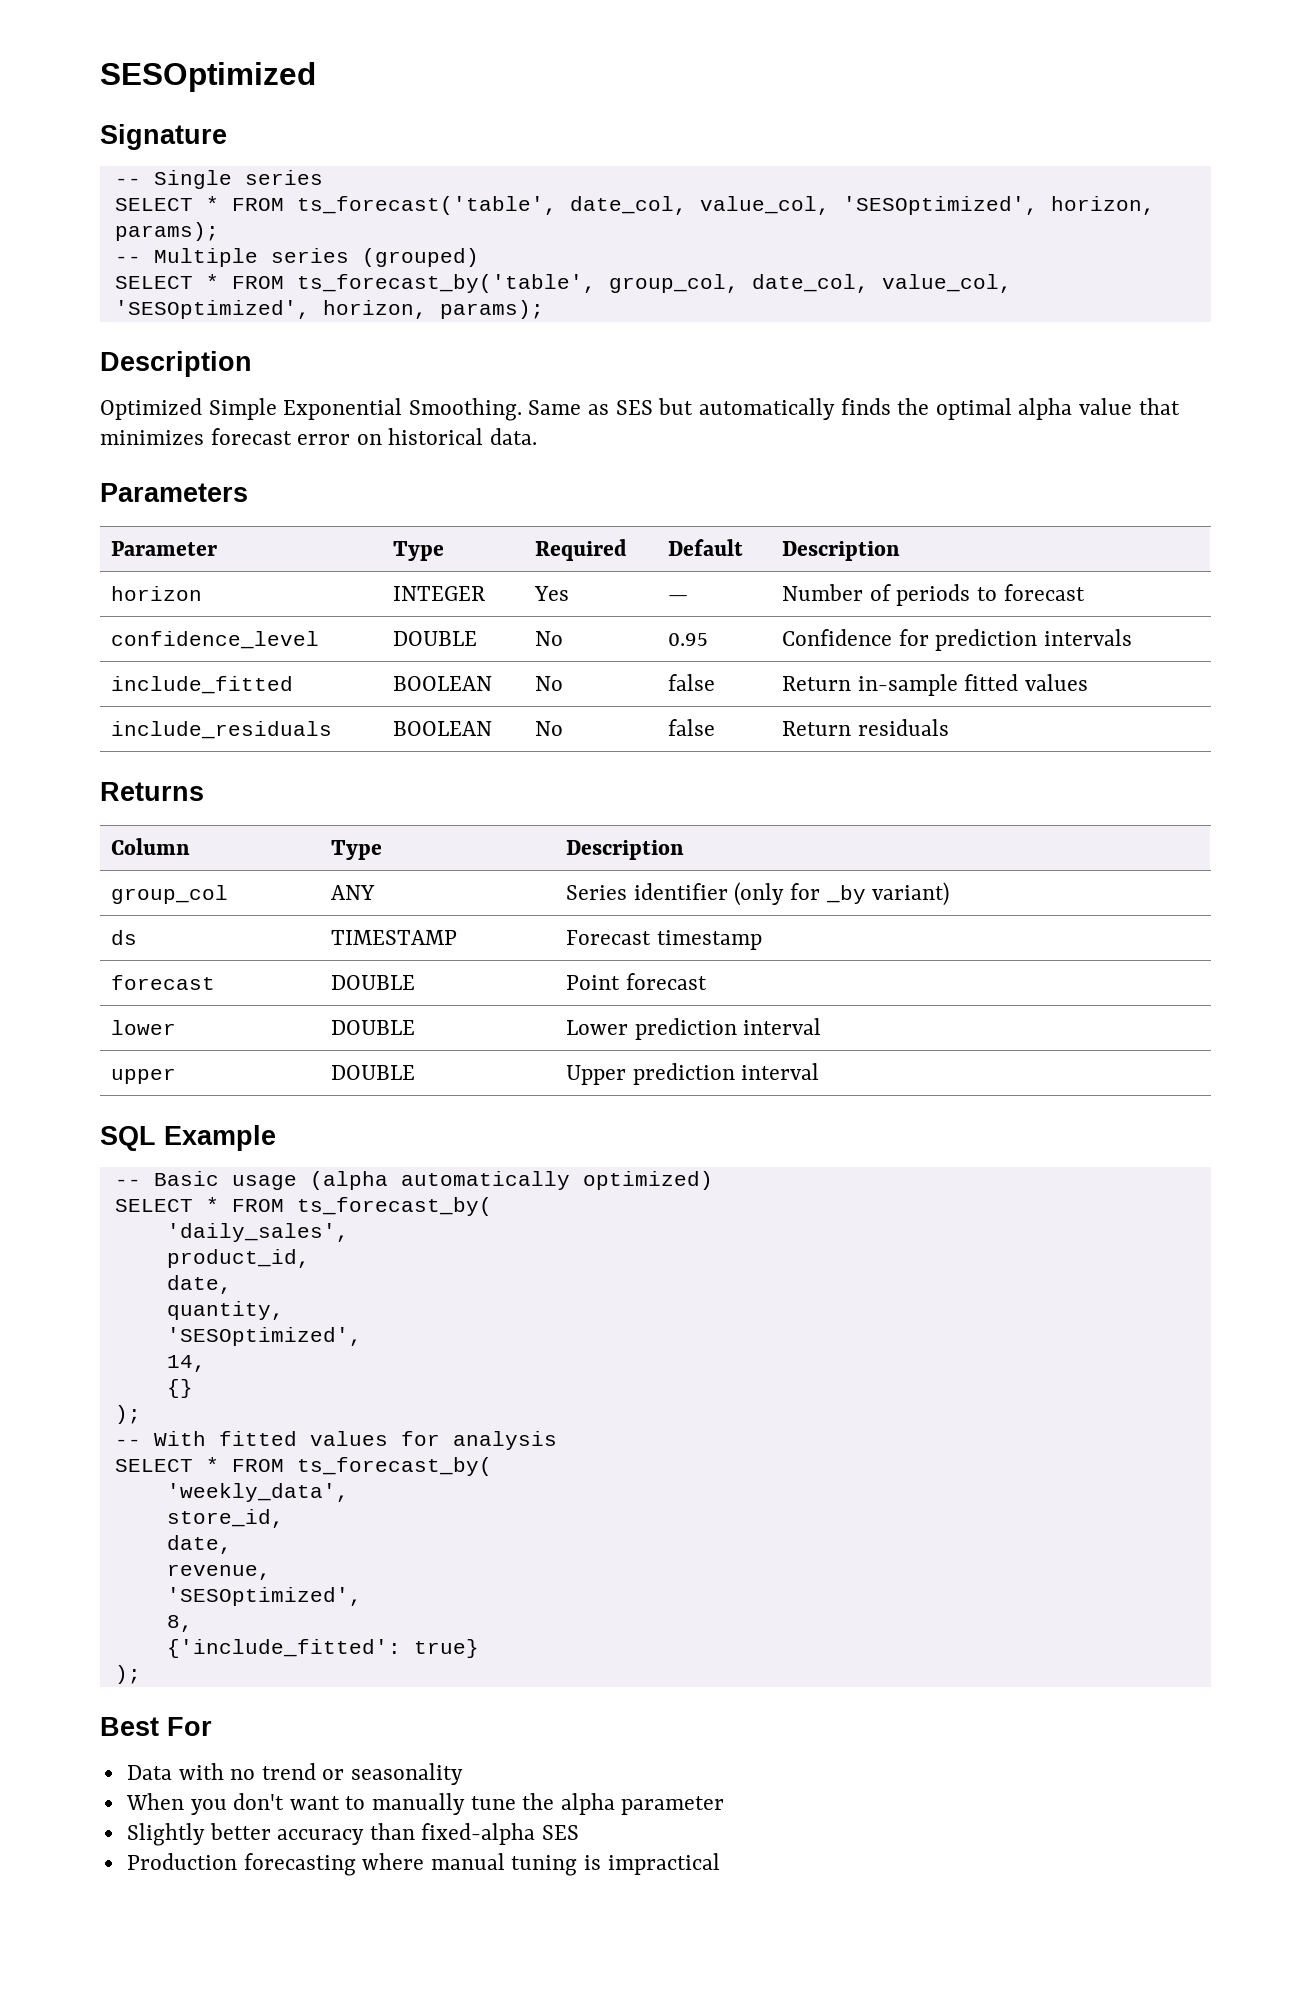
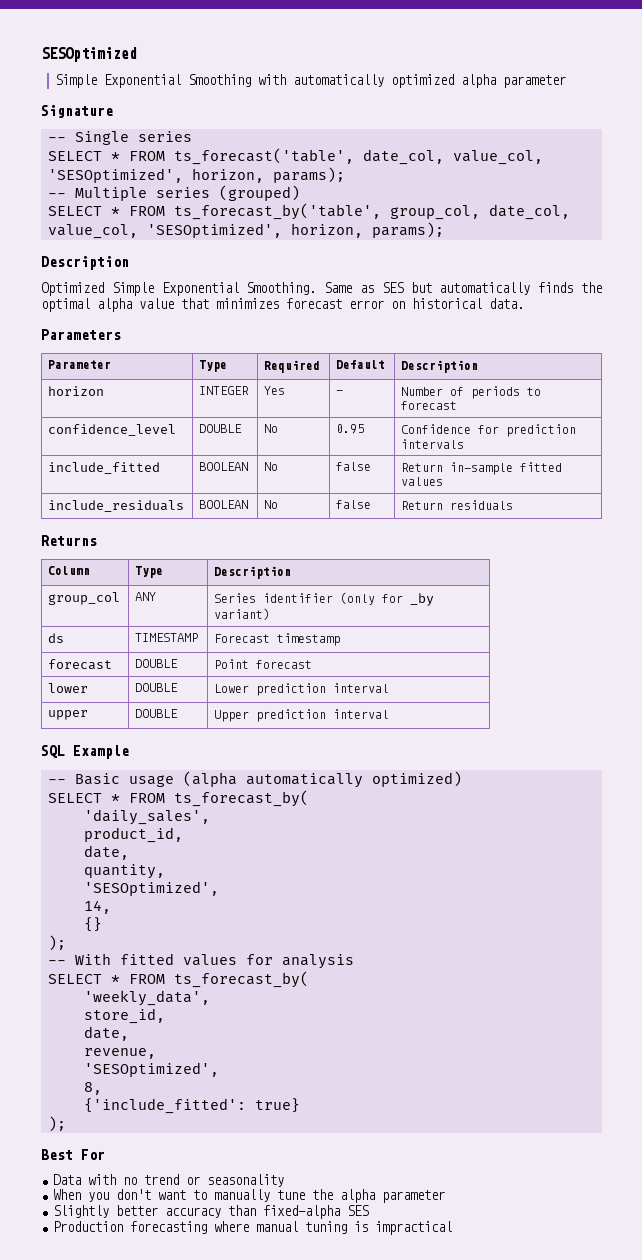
(316, 77) none -> [54,74,566,88] // Simple Exponential Smoothing with automatically optimized alpha parameter

